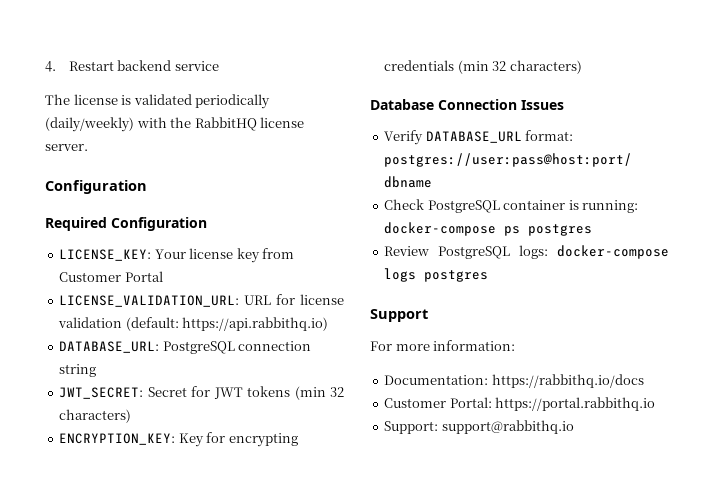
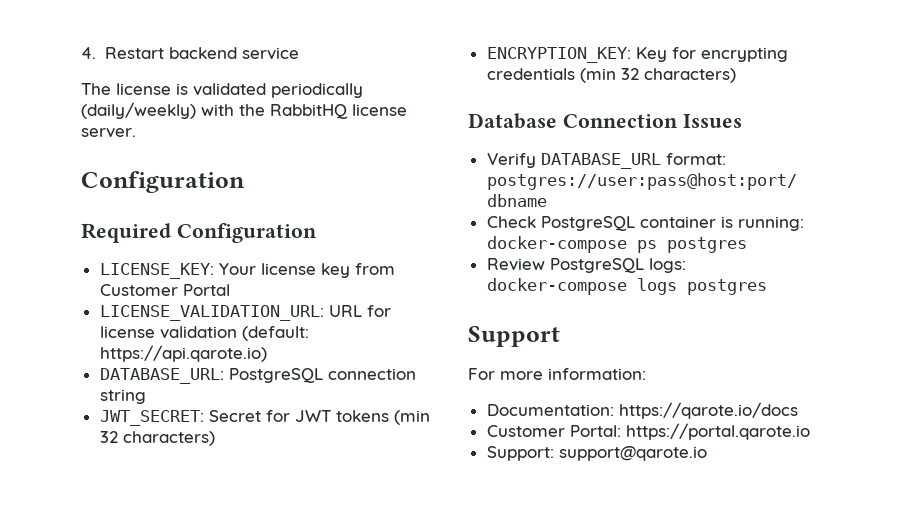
[182,317,329,331] https://api.rabbithq.io) -> [99,345,267,362] https://api.qarote.io)
[491,374,644,388] https://rabbithq.io/docs -> [618,402,798,419] https://qarote.io/docs
[495,397,656,411] https://portal.rabbithq.io -> [625,423,810,440] https://portal.qarote.io
[441,420,574,434] support@rabbithq.io -> [558,446,707,461] support@qarote.io

